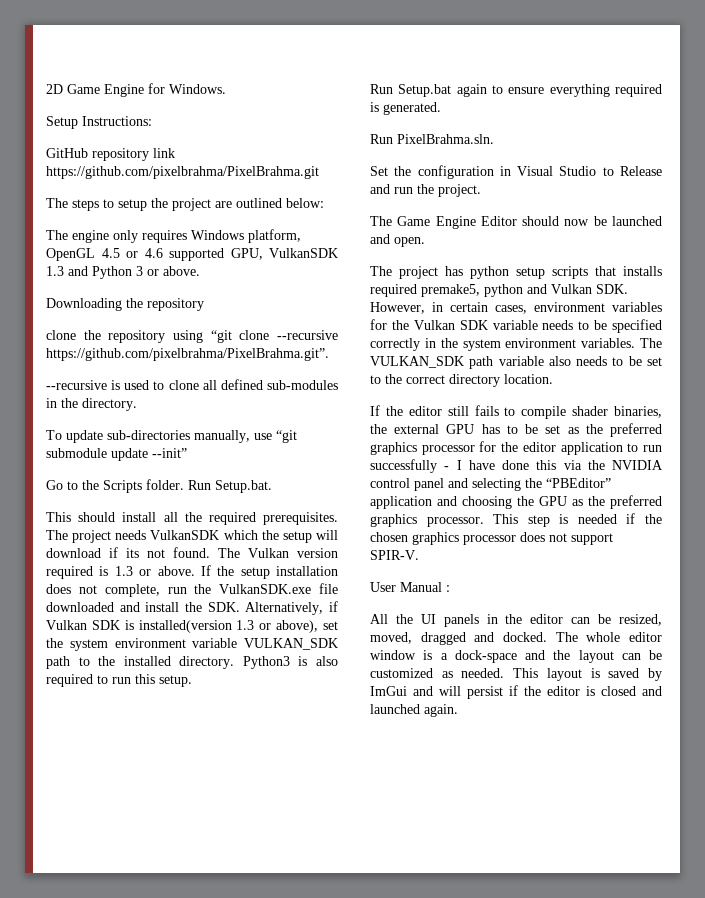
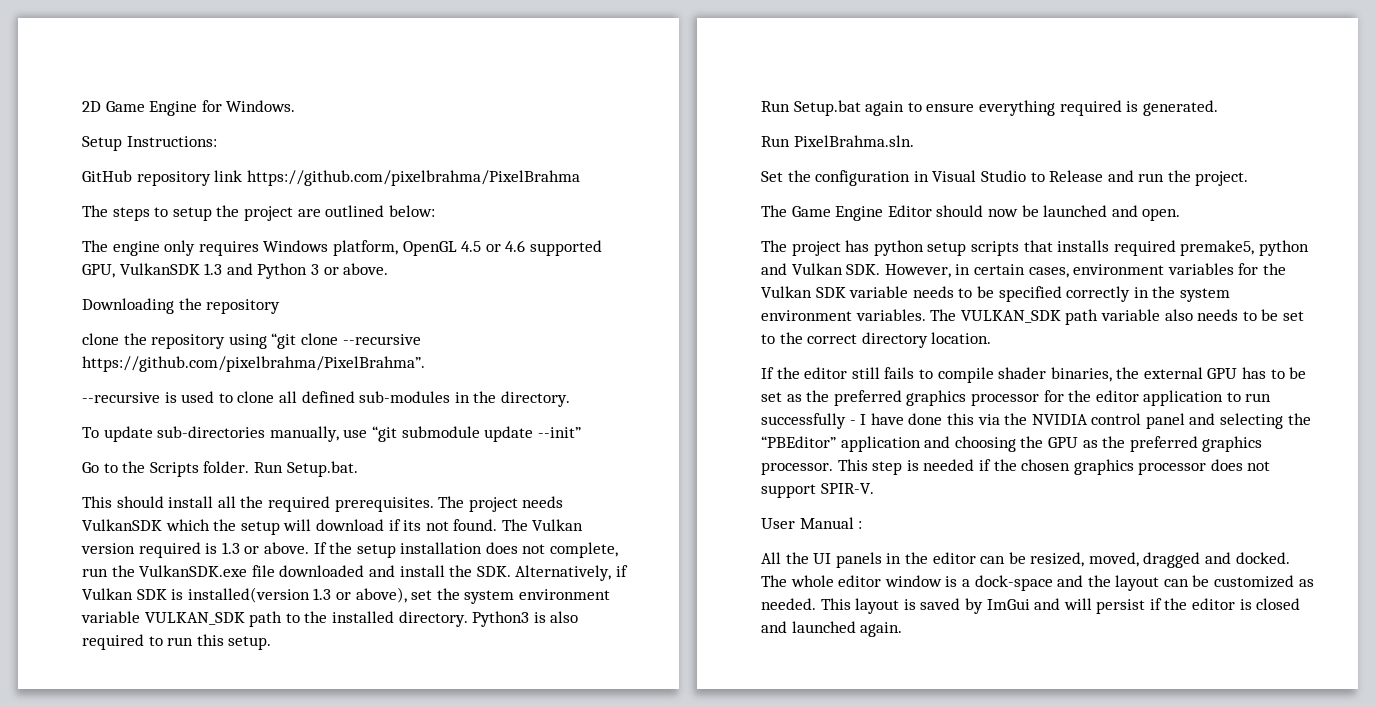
[46,166,319,179] https://github.com/pixelbrahma/PixelBrahma.git -> [246,170,580,186] https://github.com/pixelbrahma/PixelBrahma
[46,348,329,361] https://github.com/pixelbrahma/PixelBrahma.git”. -> [82,356,425,372] https://github.com/pixelbrahma/PixelBrahma”.

